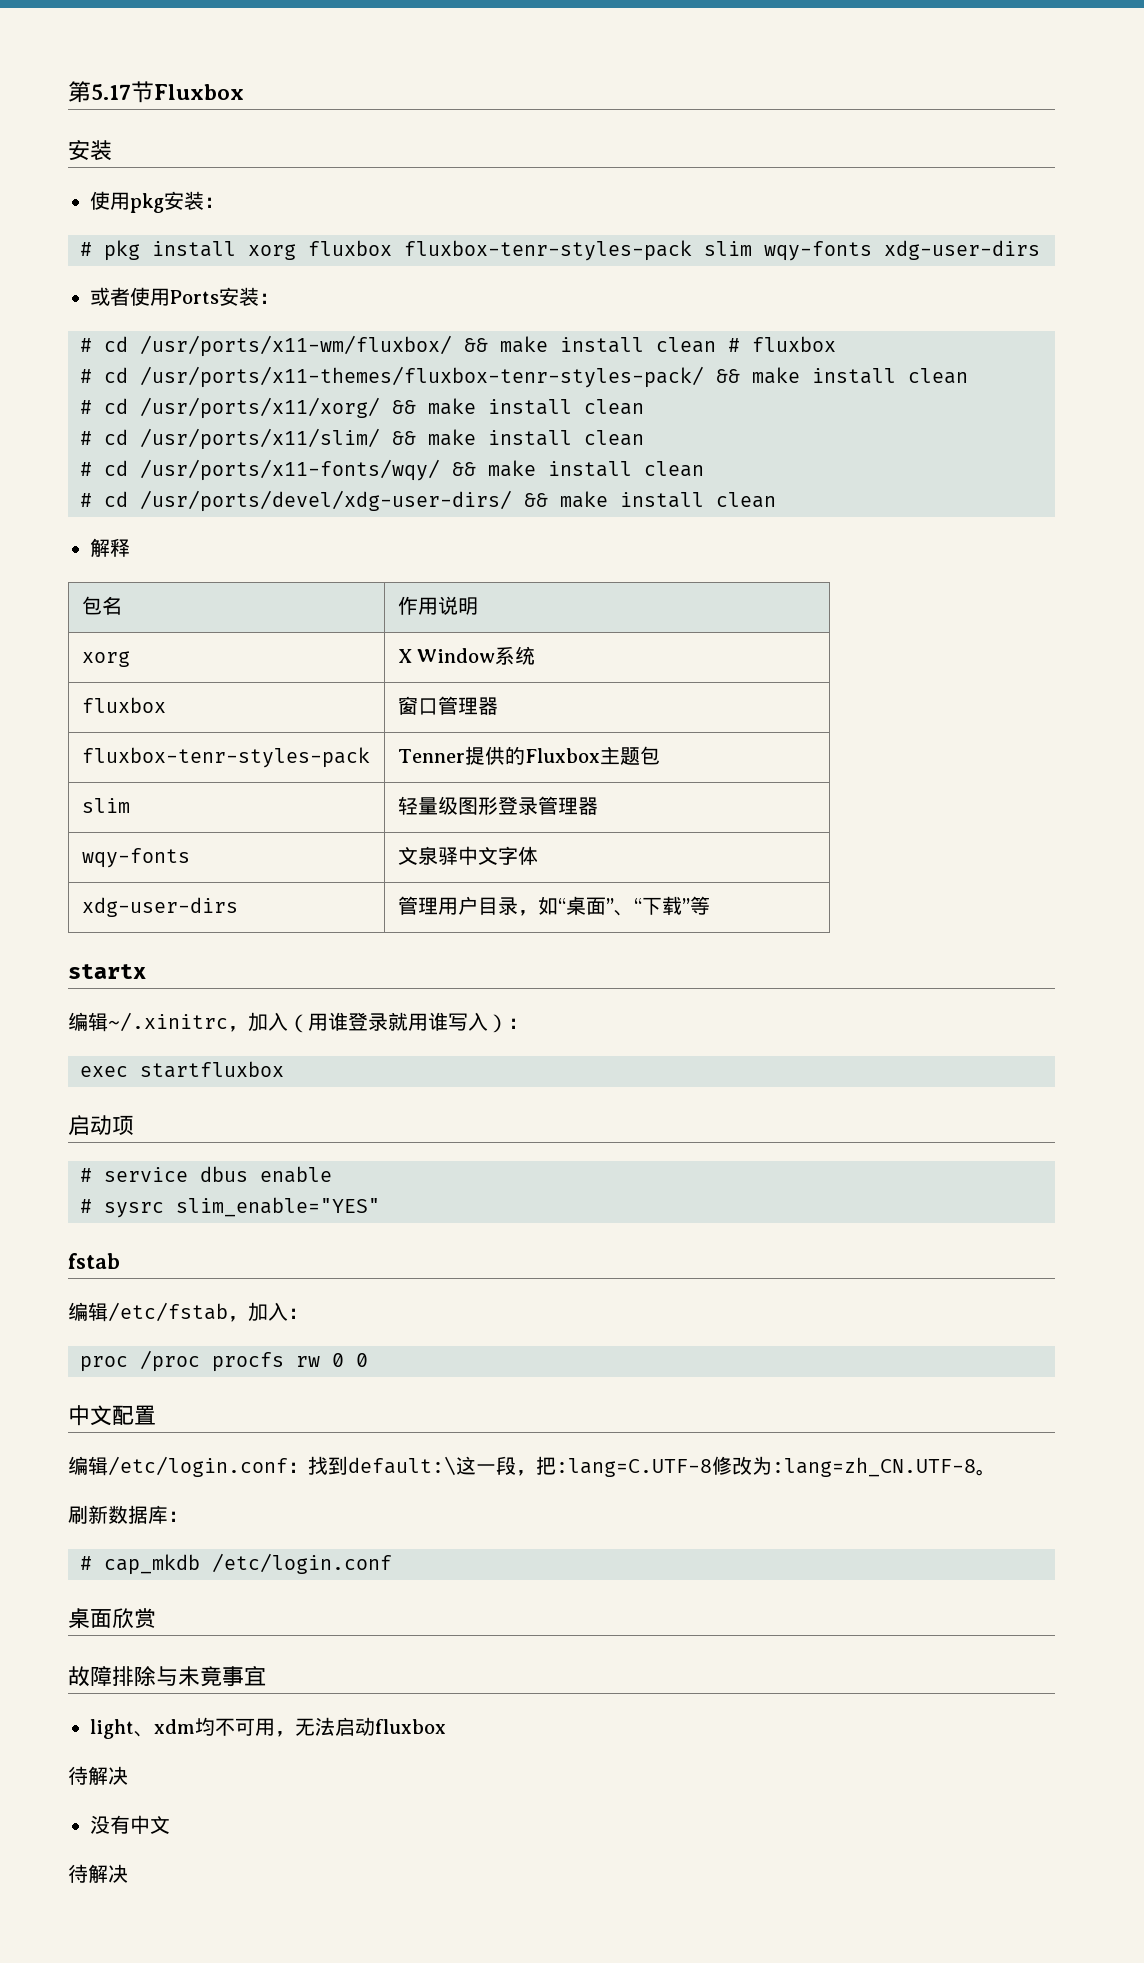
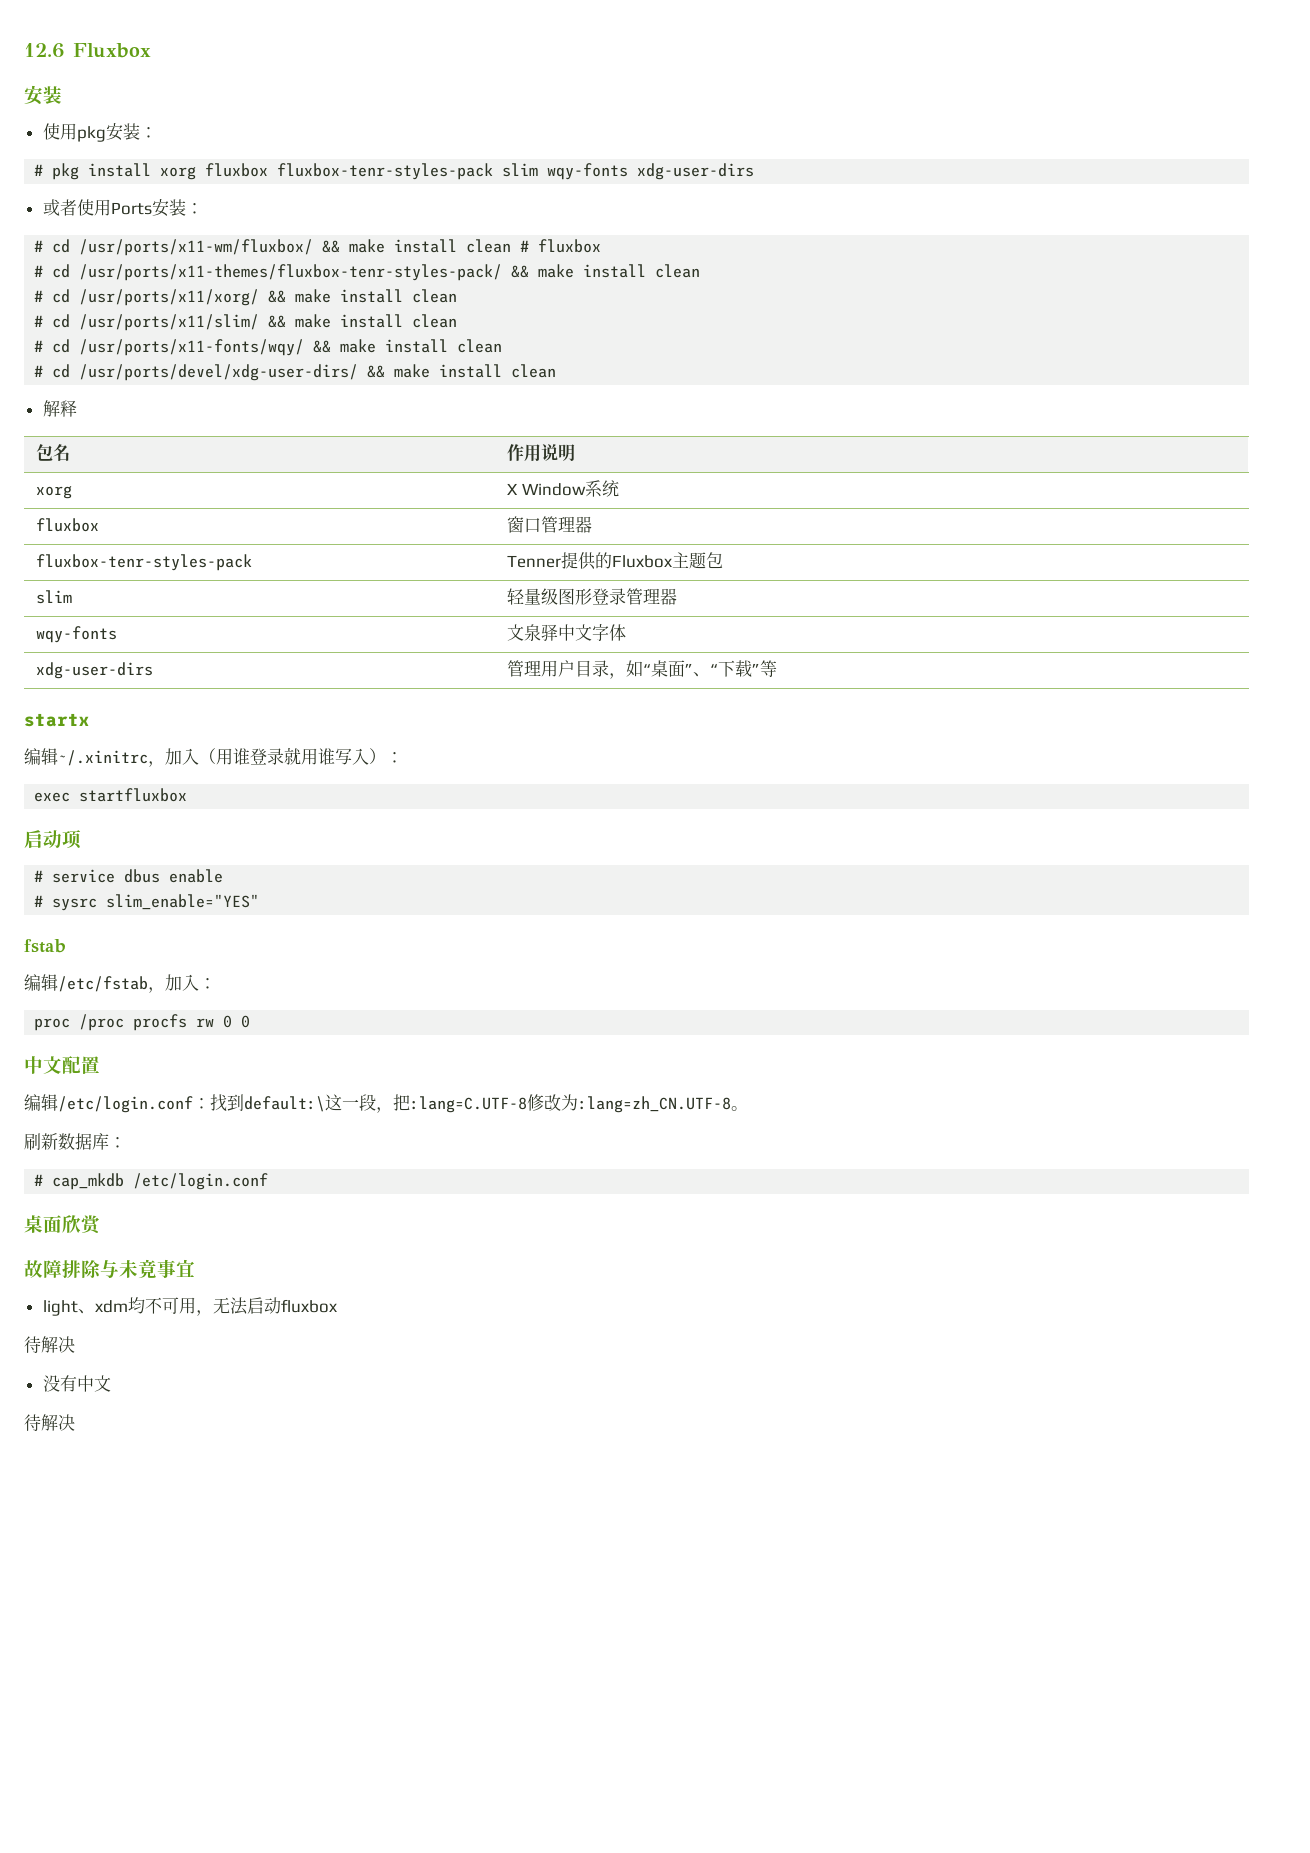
[68,81,154,103] 第5.17节 -> [24,43,65,58] 12.6

